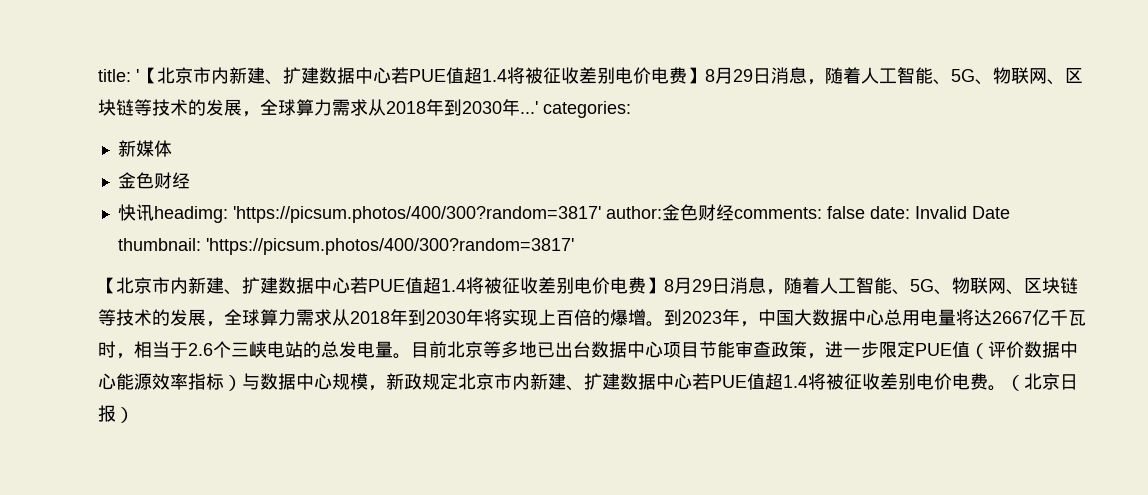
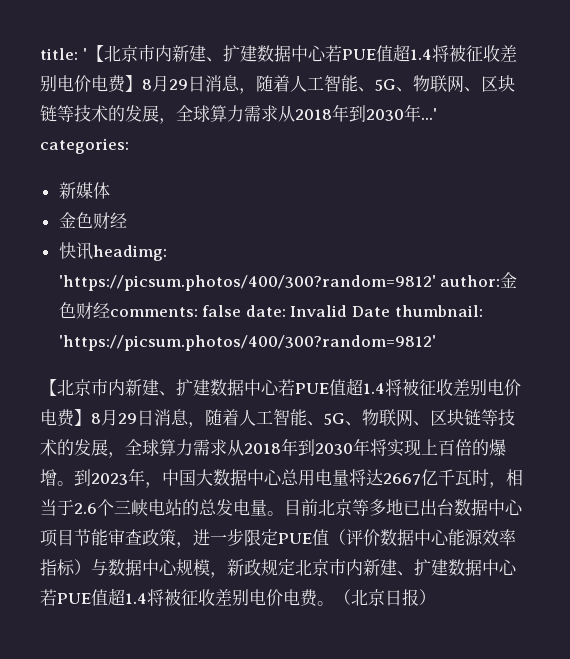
[232,206,601,223] 'https://picsum.photos/400/300?random=3817' -> [58,275,436,291] 'https://picsum.photos/400/300?random=9812'
[205,238,574,255] 'https://picsum.photos/400/300?random=3817' -> [58,335,436,351] 'https://picsum.photos/400/300?random=9812'

